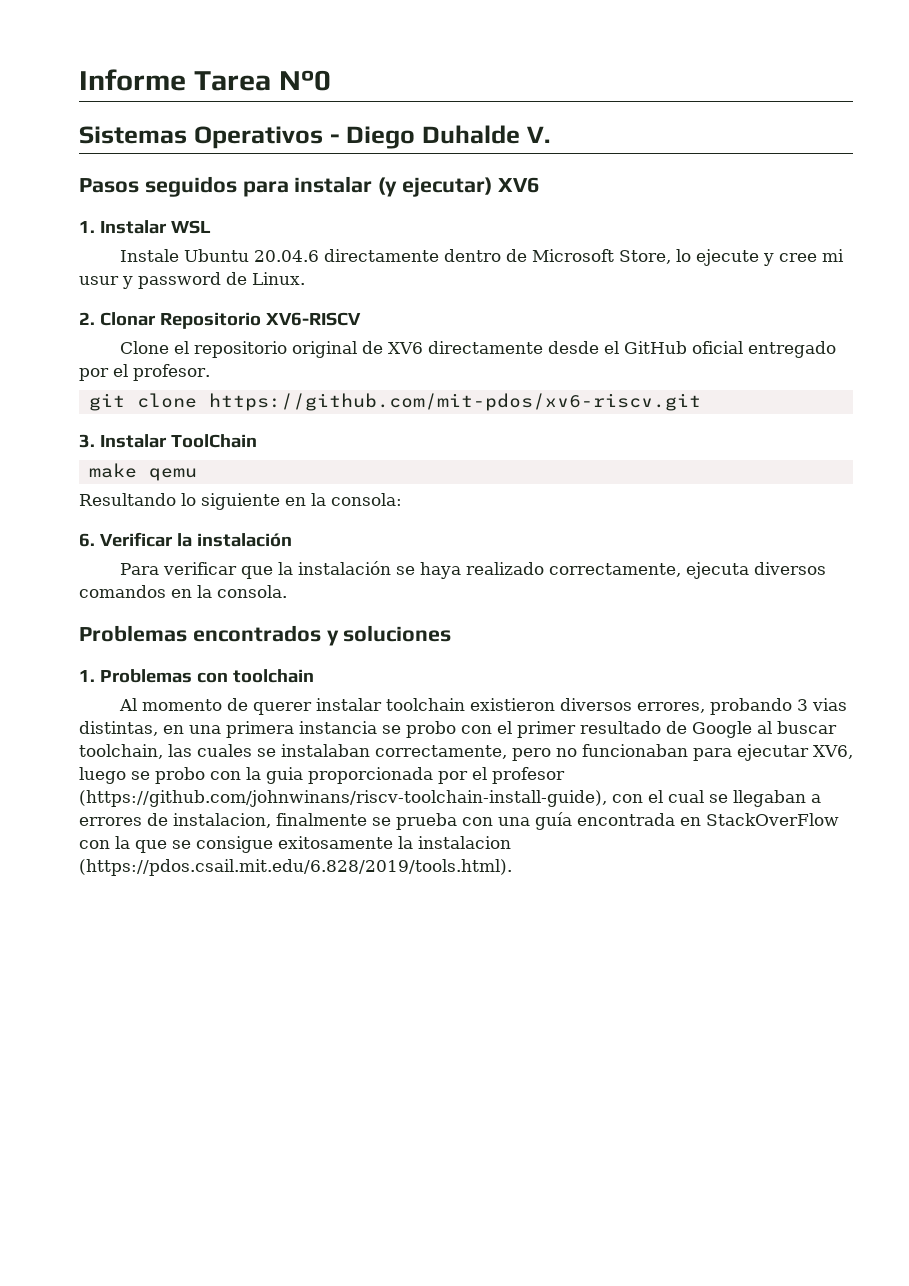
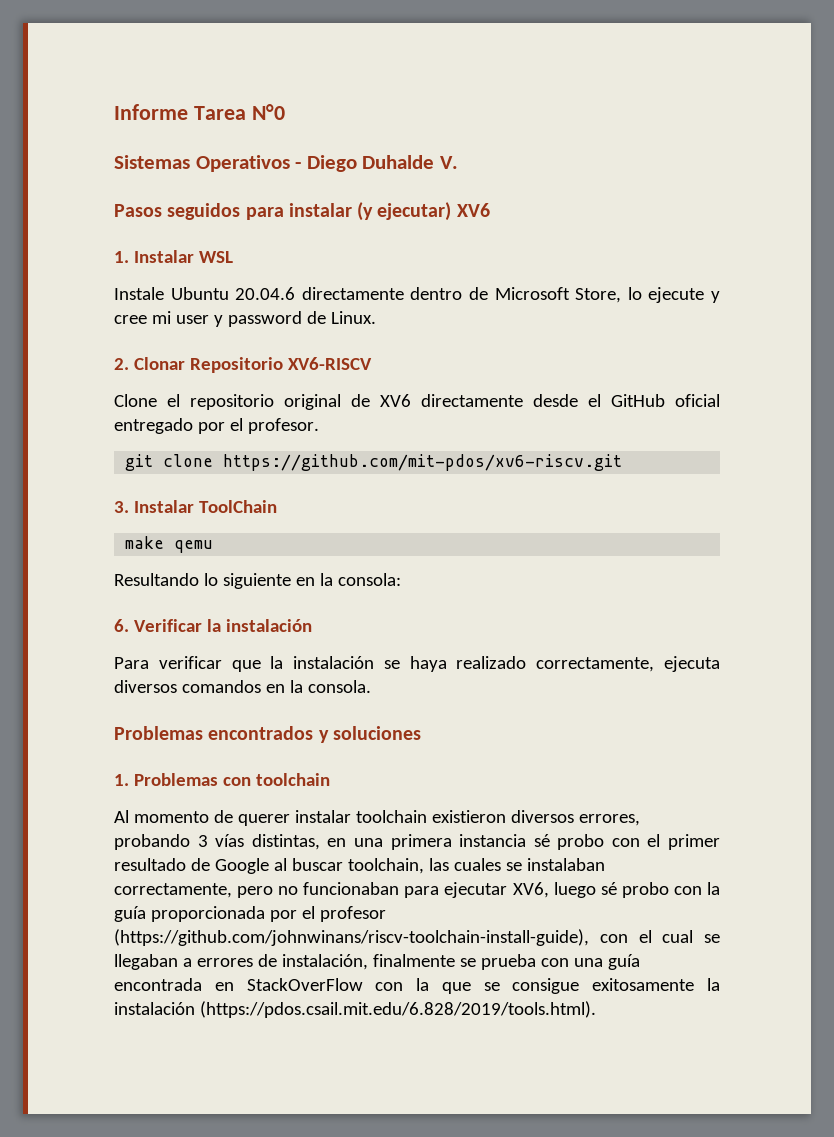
[79,276,119,285] usur -> [175,315,209,324] user
[811,698,847,711] vias -> [215,834,245,847] vías
[382,725,401,734] se -> [533,834,550,847] sé
[131,771,150,780] se -> [600,882,617,895] sé
[266,767,303,784] guia -> [114,906,146,922] guía
[173,813,271,828] instalacion, -> [281,954,368,970] instalación,
[418,836,511,849] instalacion -> [114,1002,195,1015] instalación

